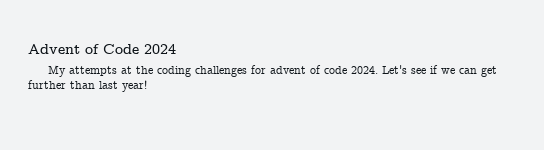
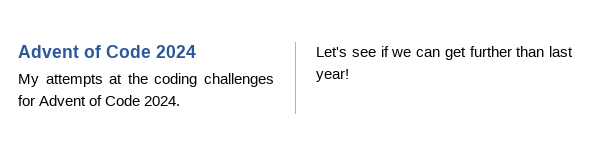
[270,65,348,74] advent of code -> [39,95,141,106] Advent of Code
(379, 70) none -> (181, 101) //

